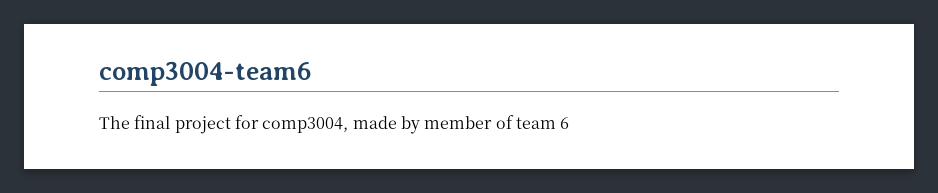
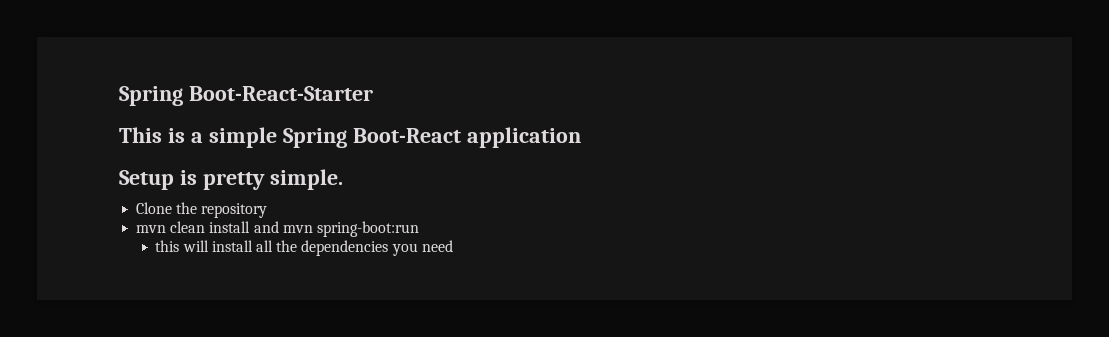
[99,61,312,86] [99,115,570,134] comp3004-team6 // The final project for comp3004, made by member of team 6 -> [119,86,373,106] [119,127,581,148] [119,169,343,190] [136,202,268,218] [136,221,419,237] [155,240,453,256] Spring Boot-React-Starter // This is a simple Spring Boot-React application // Setup is pretty simple. // Clone the repository // mvn clean install and mvn spring-boot:run // this will install all the dependencies you need

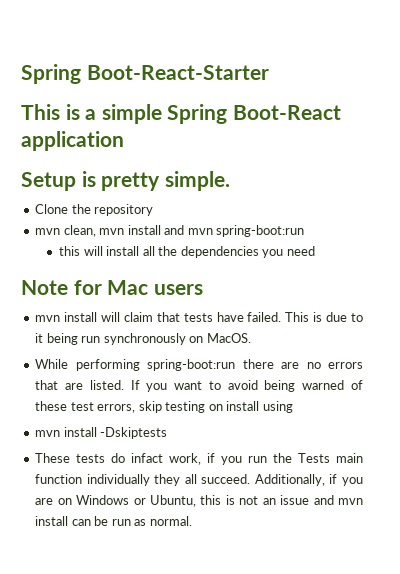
[170,221,206,233] clean -> [63,225,125,237] clean, mvn
(453, 246) none -> [21,280,203,295] [35,312,363,322] [35,333,251,345] [35,359,363,371] [35,380,363,392] [35,401,293,413] [35,427,168,439] [35,453,363,465] [35,474,363,486] [35,495,364,507] [35,516,192,526] // Note for Mac users // mvn install will claim that tests have failed. This is due to it being run synchronously on MacOS. // While performing spring-boot:run there are no errors that are listed. If you want to avoid being warned of these test errors, skip testing on install using // mvn install -Dskiptests // These tests do infact work, if you run the Tests main function individually they all succeed. Additionally, if you are on Windows or Ubuntu, this is not an issue and mvn install can be run as normal.

